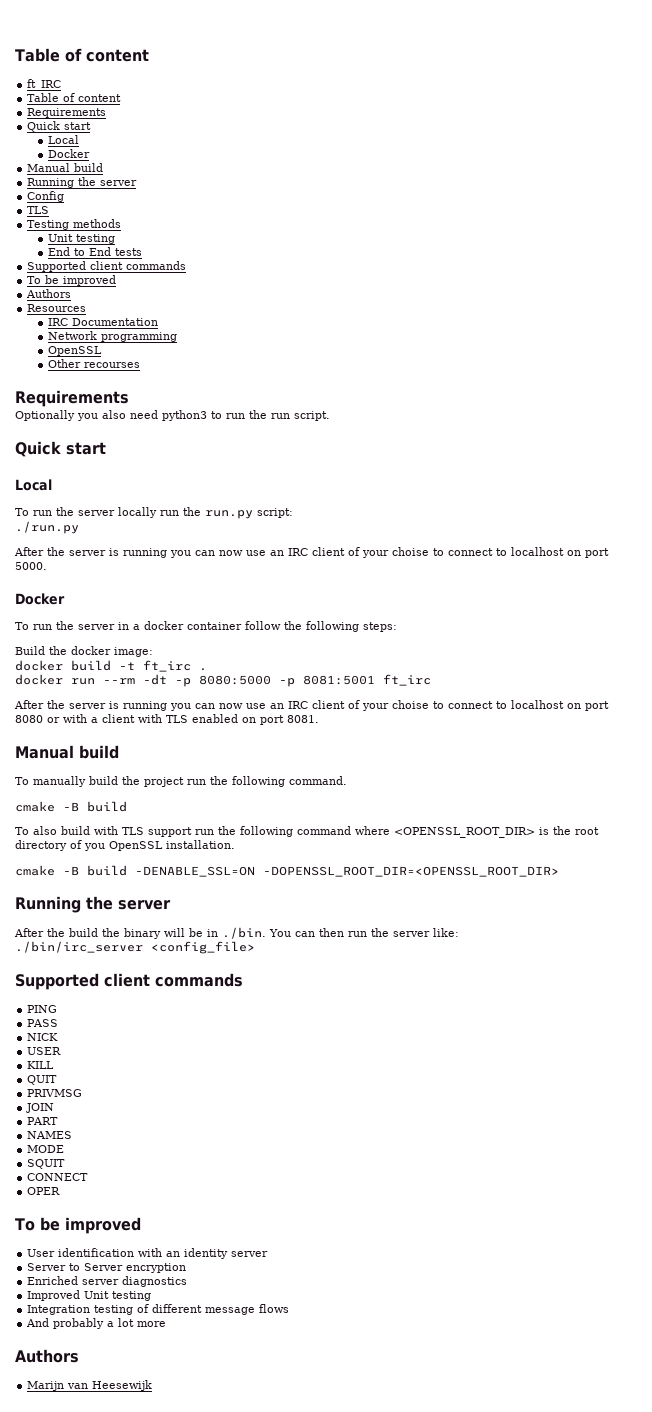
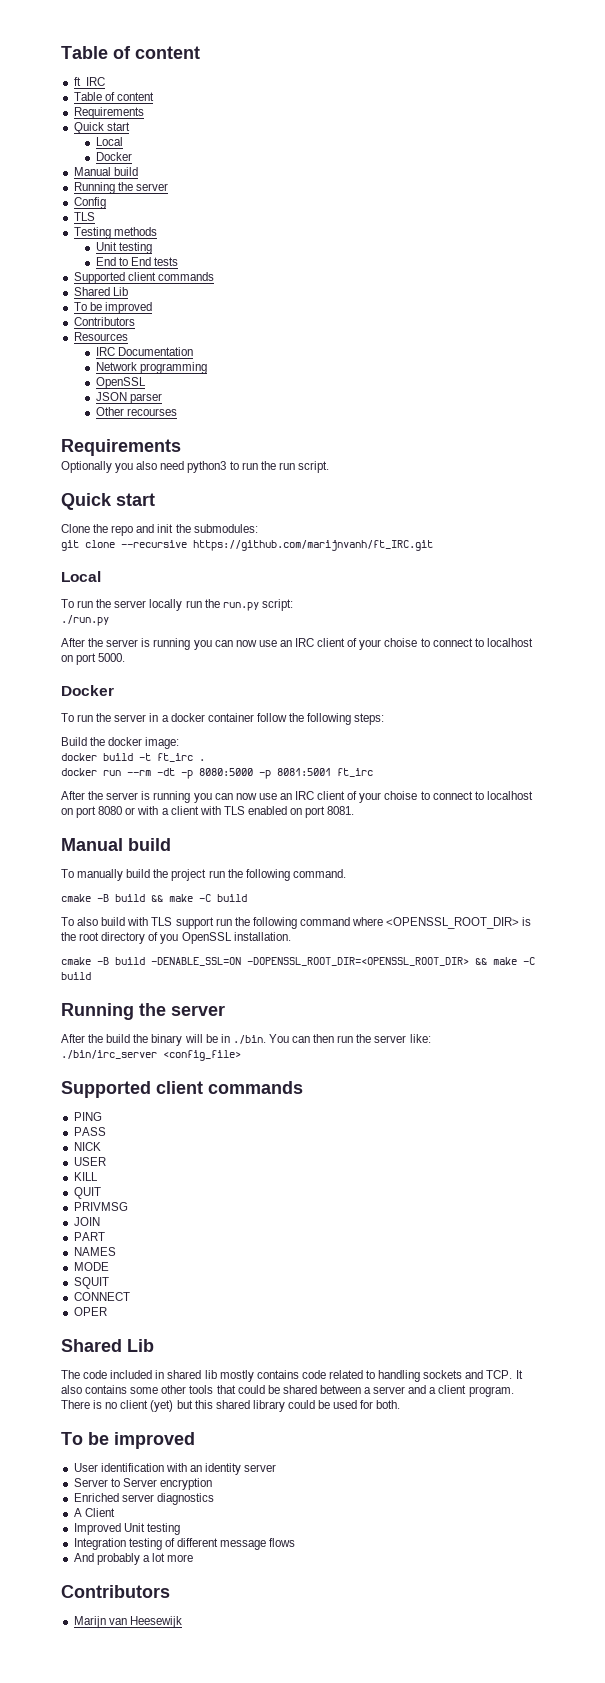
[27,275,117,286] [26,289,72,298] // To be improved // Authors -> [73,287,128,296] [73,302,152,314] [73,317,135,326] // Shared Lib // To be improved // Contributors
(102, 351) none -> [95,392,162,404] // JSON parser
(106, 448) none -> [61,524,258,536] [61,540,433,551] // Clone the repo and init the submodules: // git clone --recursive https://github.com/marijnvanh/ft_IRC.git
(127, 806) none -> [151,894,247,902] && make -C build
(559, 871) none -> [475,957,535,965] [61,972,91,980] && make -C build
(61, 1191) none -> [61,1339,154,1352] [61,1370,523,1382] [61,1385,514,1397] [61,1400,401,1412] // Shared Lib // The code included in shared lib mostly contains code related to handling sockets and TCP. It also contains some other tools that could be shared between a server and a client program. There is no client (yet) but this shared library could be used for both.
(188, 1281) none -> [73,1508,115,1517] // A Client
[15,1349,79,1363] Authors -> [61,1585,170,1598] Contributors

